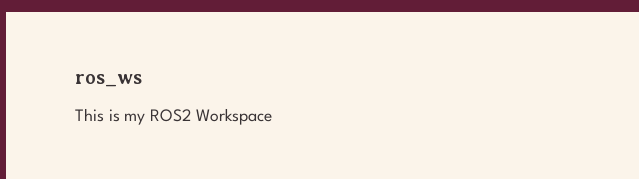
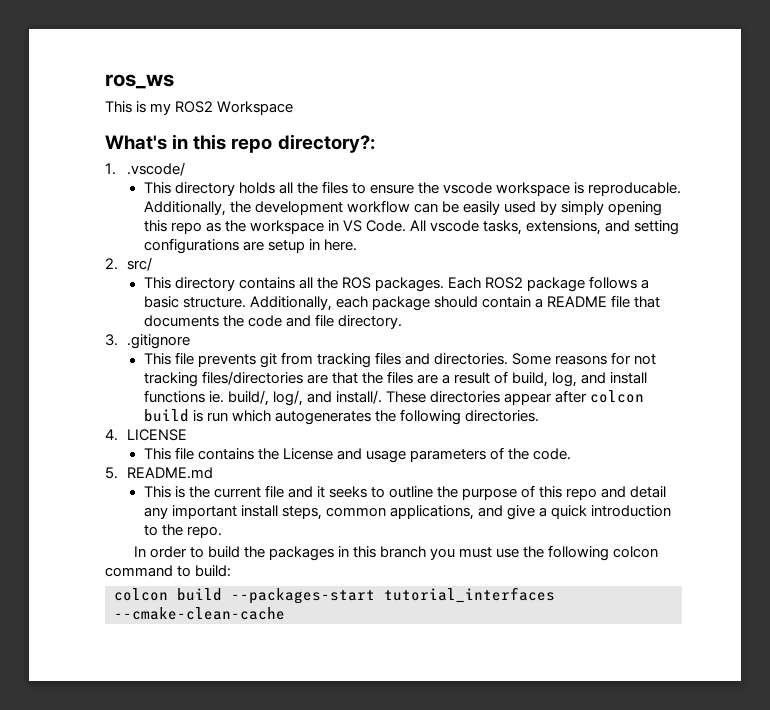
(272, 116) none -> [105,134,375,153] [105,162,186,176] [143,181,682,196] [143,200,663,216] [143,220,680,235] [143,238,357,254] [105,257,153,271] [143,276,650,292] [143,295,661,311] [143,314,402,329] [105,334,191,349] [143,352,657,368] [143,371,648,387] [143,390,645,406] [143,409,539,425] [105,429,188,441] [143,447,572,463] [105,467,214,479] [143,485,667,500] [143,505,672,520] [143,524,222,538] [133,545,659,561] [105,565,232,577] [114,587,555,604] [114,607,285,620] // What's in this repo directory?: // 1. .vscode/ // This directory holds all the files to ensure the vscode workspace is reproducable. Additionally, the development workflow can be easily used by simply opening this repo as the workspace in VS Code. All vscode tasks, extensions, and setting configurations are setup in here. // 2. src/ // This directory contains all the ROS packages. Each ROS2 package follows a basic structure. Additionally, each package should contain a README file that documents the code and file directory. // 3. .gitignore // This file prevents git from tracking files and directories. Some reasons for not tracking files/directories are that the files are a result of build, log, and install functions ie. build/, log/, and install/. These directories appear after colcon build is run which autogenerates the following directories. // 4. LICENSE // This file contains the License and usage parameters of the code. // 5. README.md // This is the current file and it seeks to outline the purpose of this repo and detail any important install steps, common applications, and give a quick introduction to the repo. // In order to build the packages in this branch you must use the following colcon command to build: // colcon build --packages-start tutorial_interfaces --cmake-clean-cache

